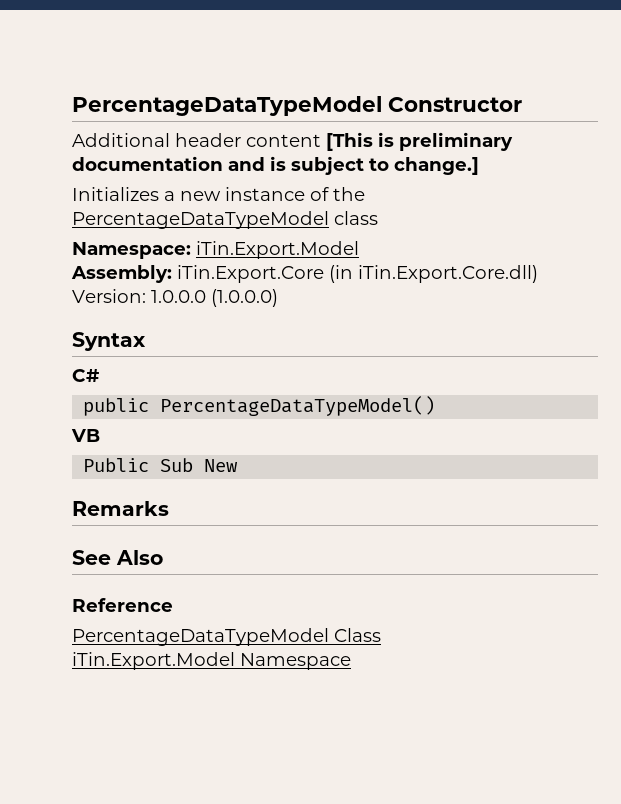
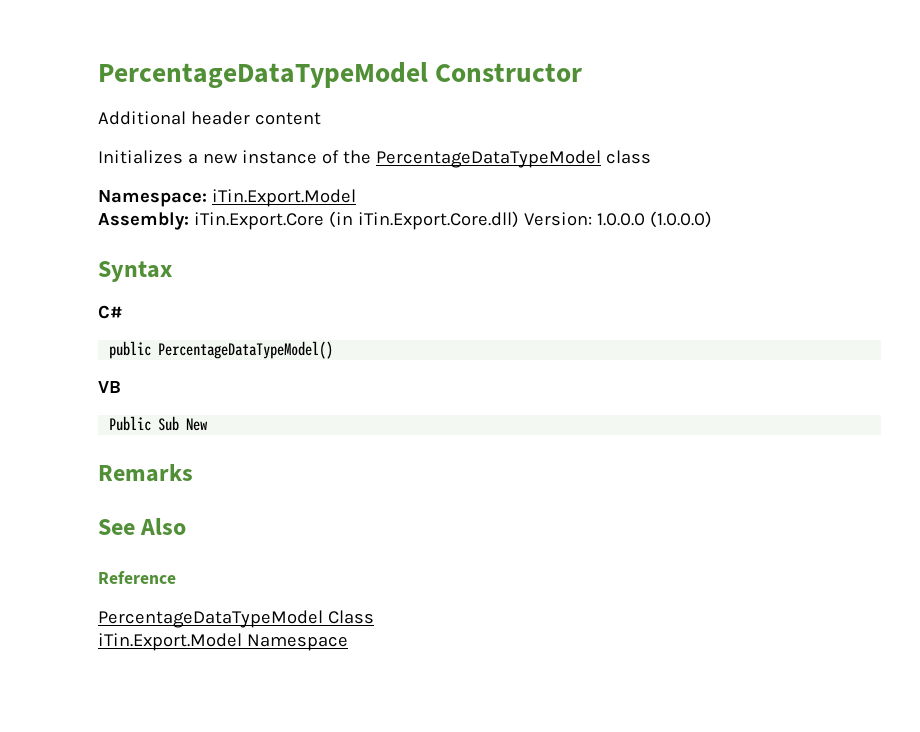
[326,132,513,151] [72,156,479,175] [This is preliminary documentation and is subject to change.] -> (321, 118) none

